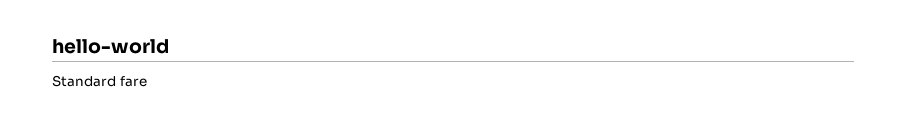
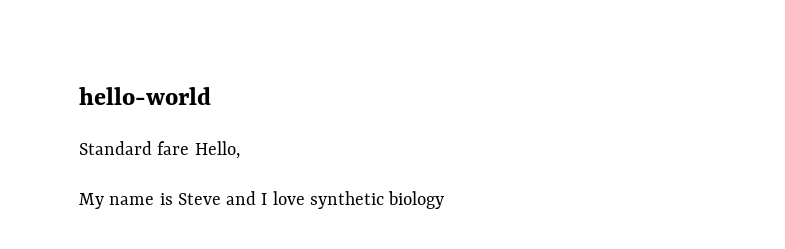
(147, 81) none -> [194,141,240,159] [79,191,445,209] Hello, // My name is Steve and I love synthetic biology

